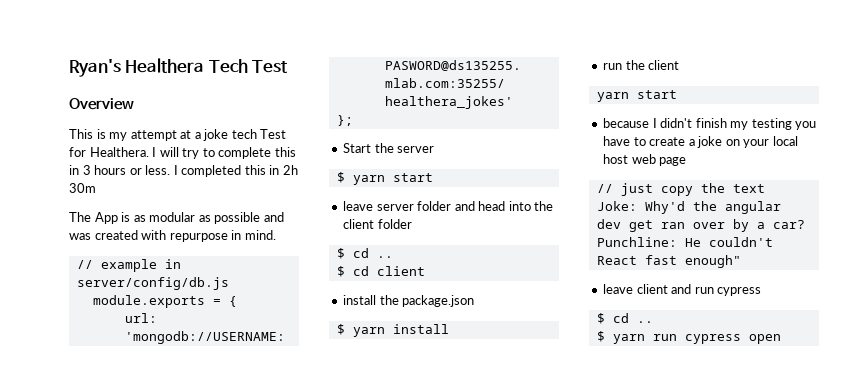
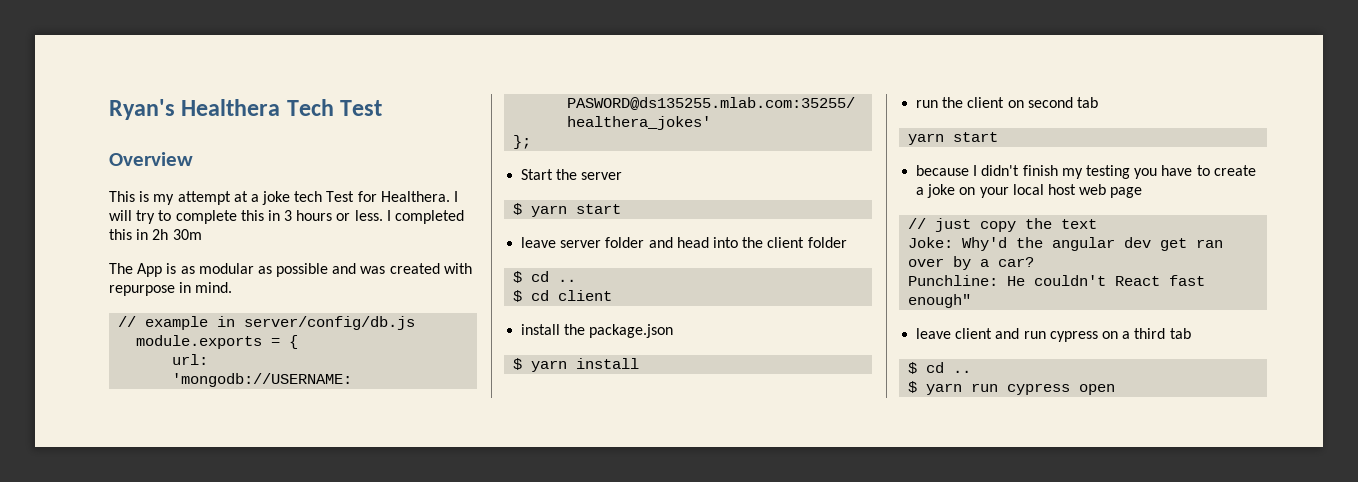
(680, 65) none -> [1007,97,1098,108] on second tab
(762, 291) none -> [1101,328,1191,339] on a third tab

